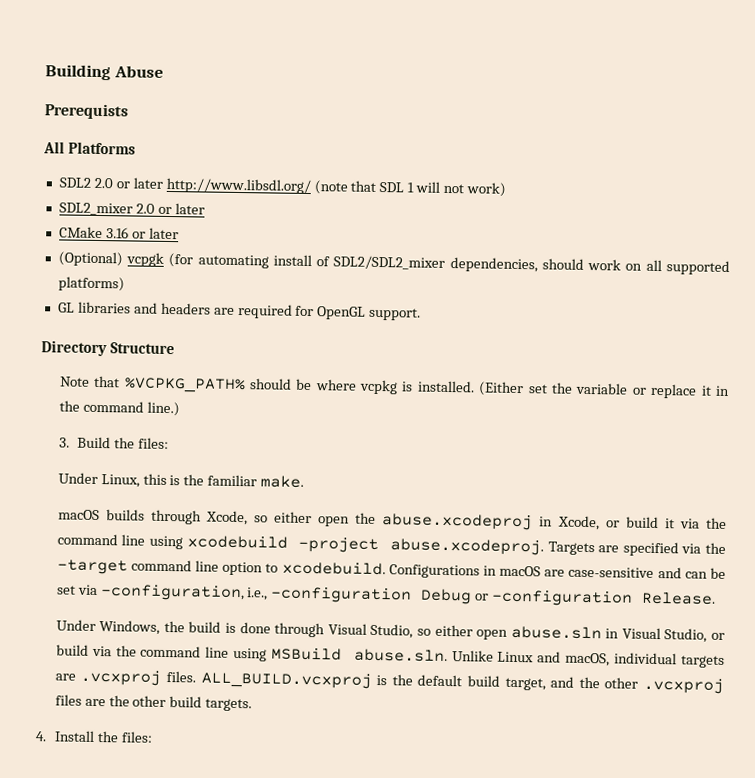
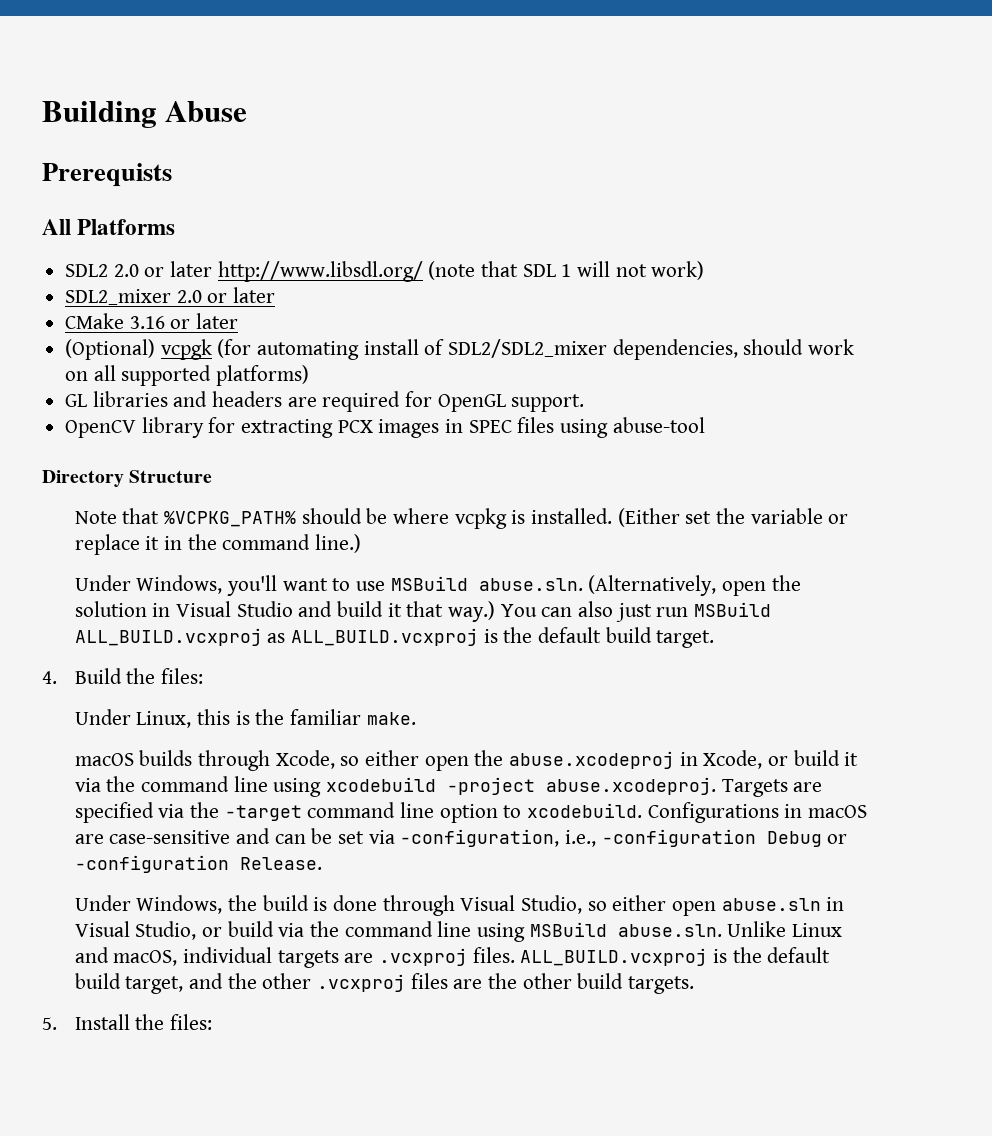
(422, 314) none -> [65,417,705,438] // OpenCV library for extracting PCX images in SPEC files using abuse-tool
[58,437,70,448] 3. -> [74,575,801,596] [74,601,772,622] [74,627,715,648] [42,671,57,684] Under Windows, you'll want to use MSBuild abuse.sln. (Alternatively, open the solution in Visual Studio and build it that way.) You can also just run MSBuild ALL_BUILD.vcxproj as ALL_BUILD.vcxproj is the default build target. // 4.
[35,731,47,742] 4. -> [42,1017,57,1030] 5.

